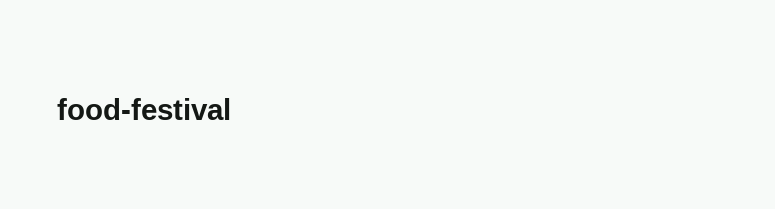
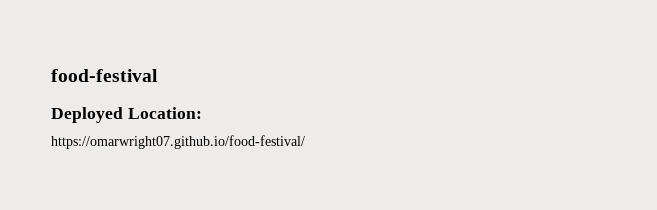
(231, 109) none -> [51,107,202,123] [51,135,305,149] // Deployed Location: // https://omarwright07.github.io/food-festival/

